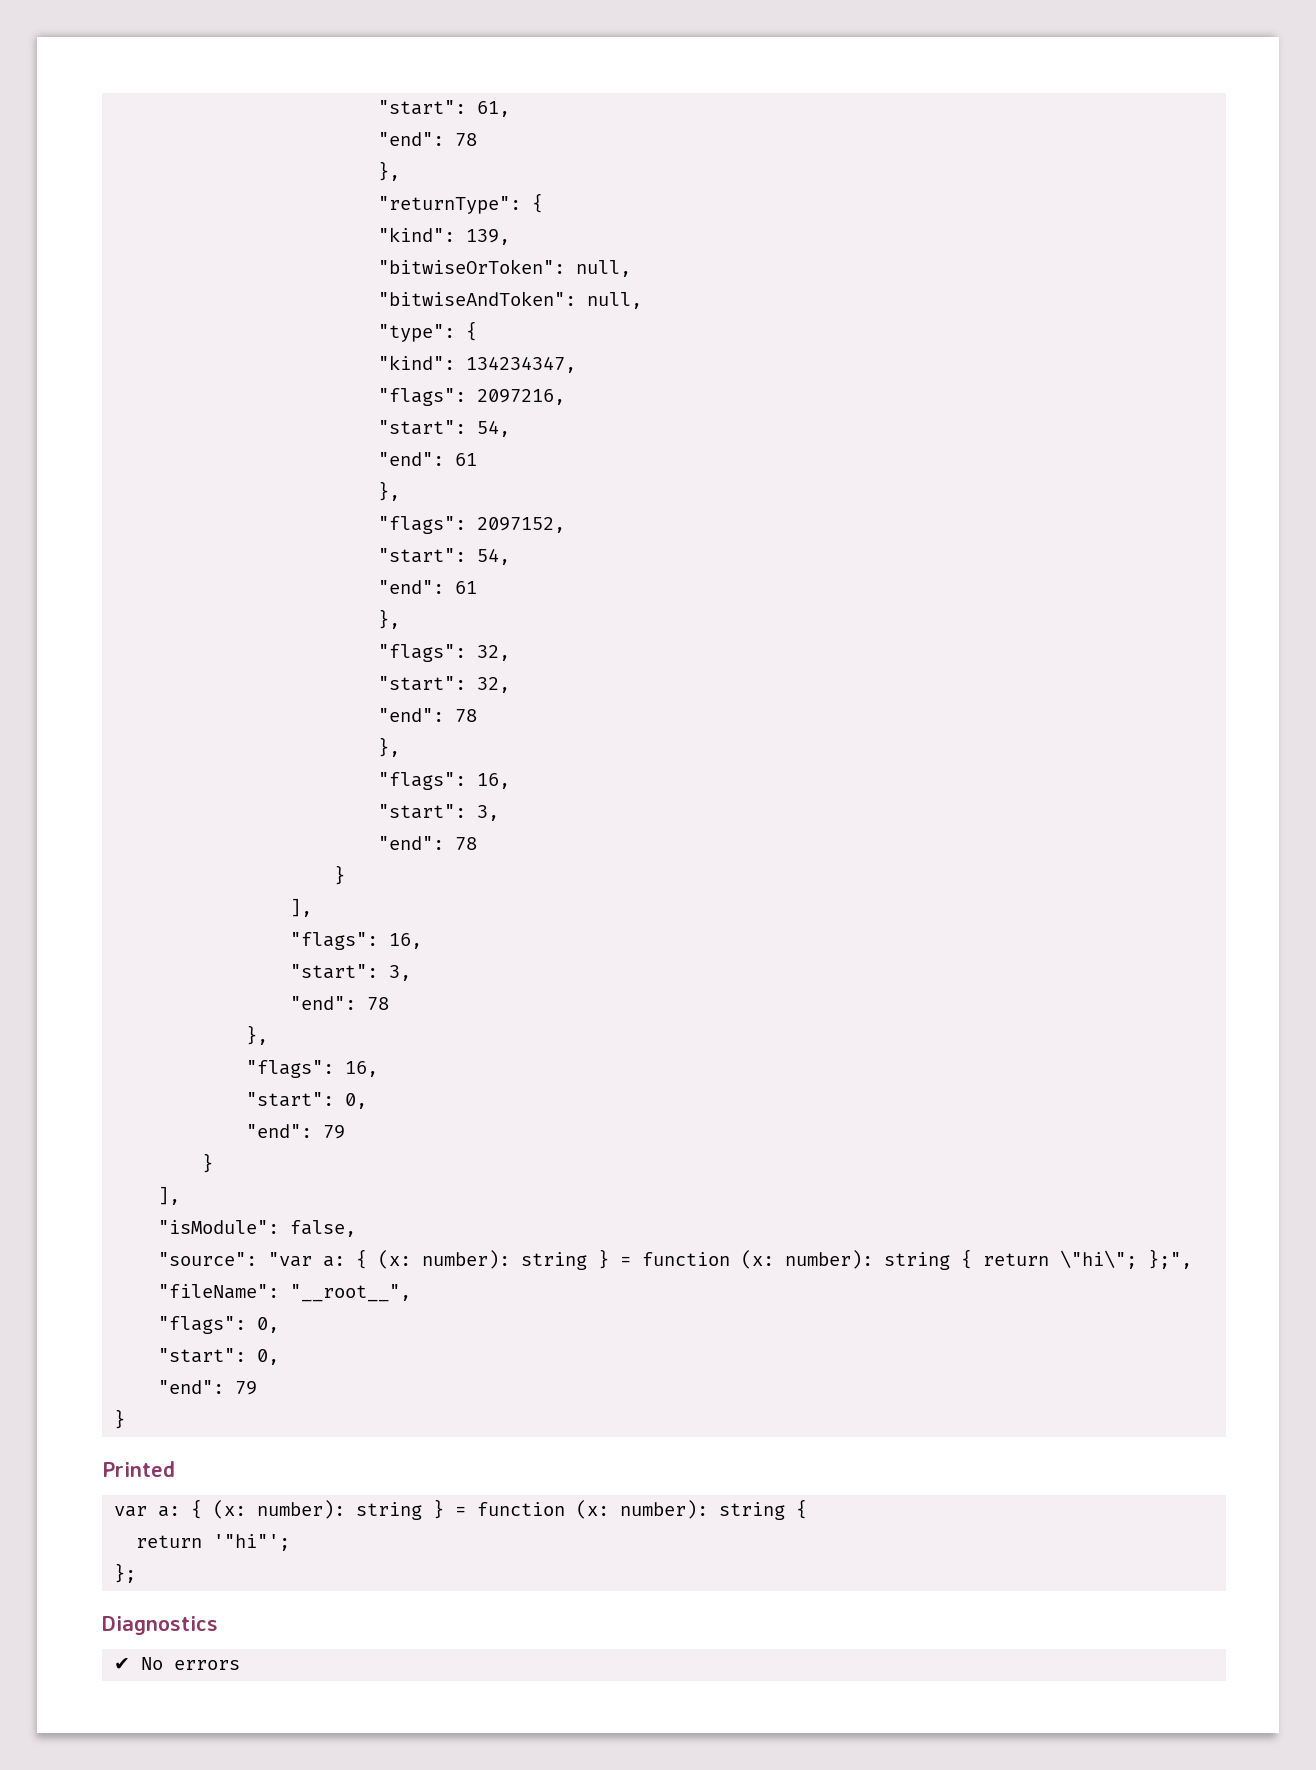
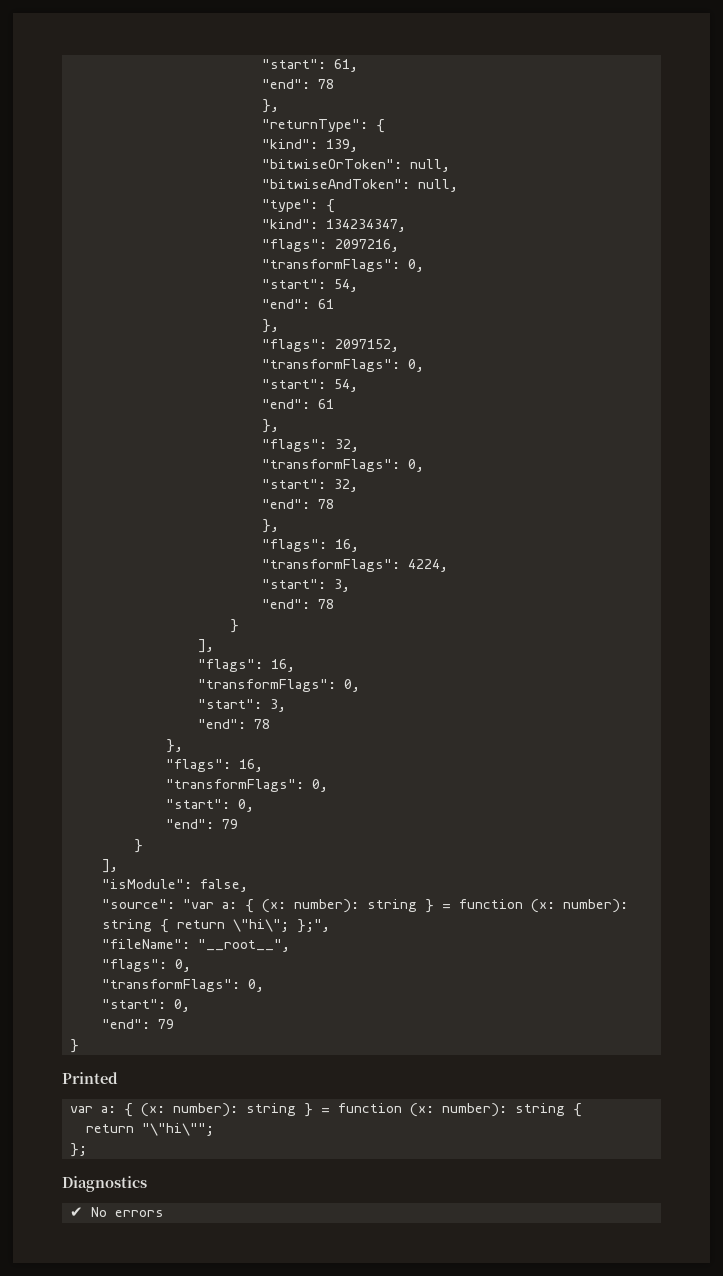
(565, 397) none -> [262,259,425,272] // "transformFlags": 0,
(565, 525) none -> [262,359,425,372] // "transformFlags": 0,
(510, 653) none -> [262,459,425,472] // "transformFlags": 0,
(510, 781) none -> [262,559,449,572] // "transformFlags": 4224,
(422, 941) none -> [198,679,361,692] // "transformFlags": 0,
(378, 1069) none -> [166,779,329,792] // "transformFlags": 0,
(279, 1325) none -> [102,979,265,992] // "transformFlags": 0,
[212,1534,290,1551] '"hi"'; -> [142,1123,215,1136] "\"hi\"";

